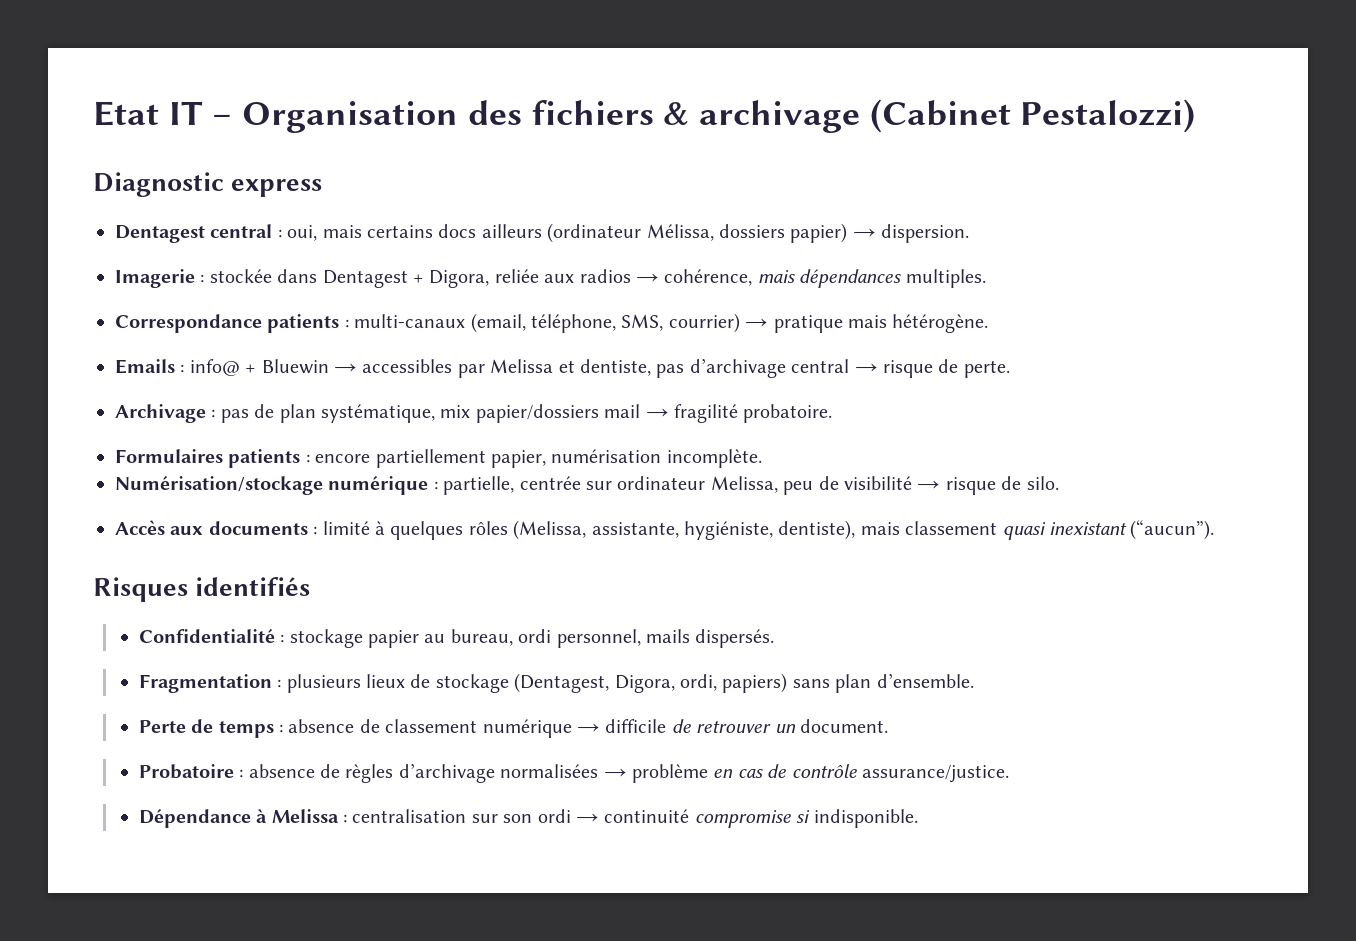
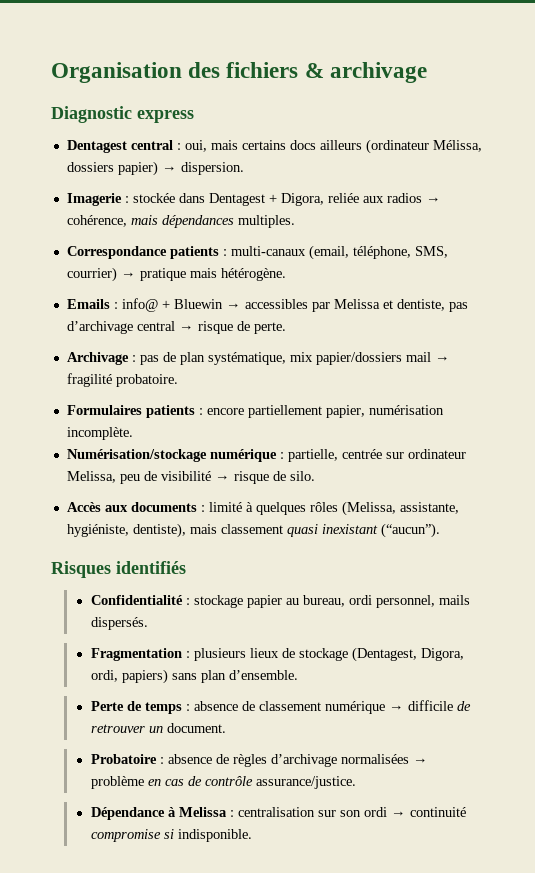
[93,101,233,126] Etat IT – -> (51, 72) none
[869,99,1196,133] (Cabinet Pestalozzi) -> (427, 72) none

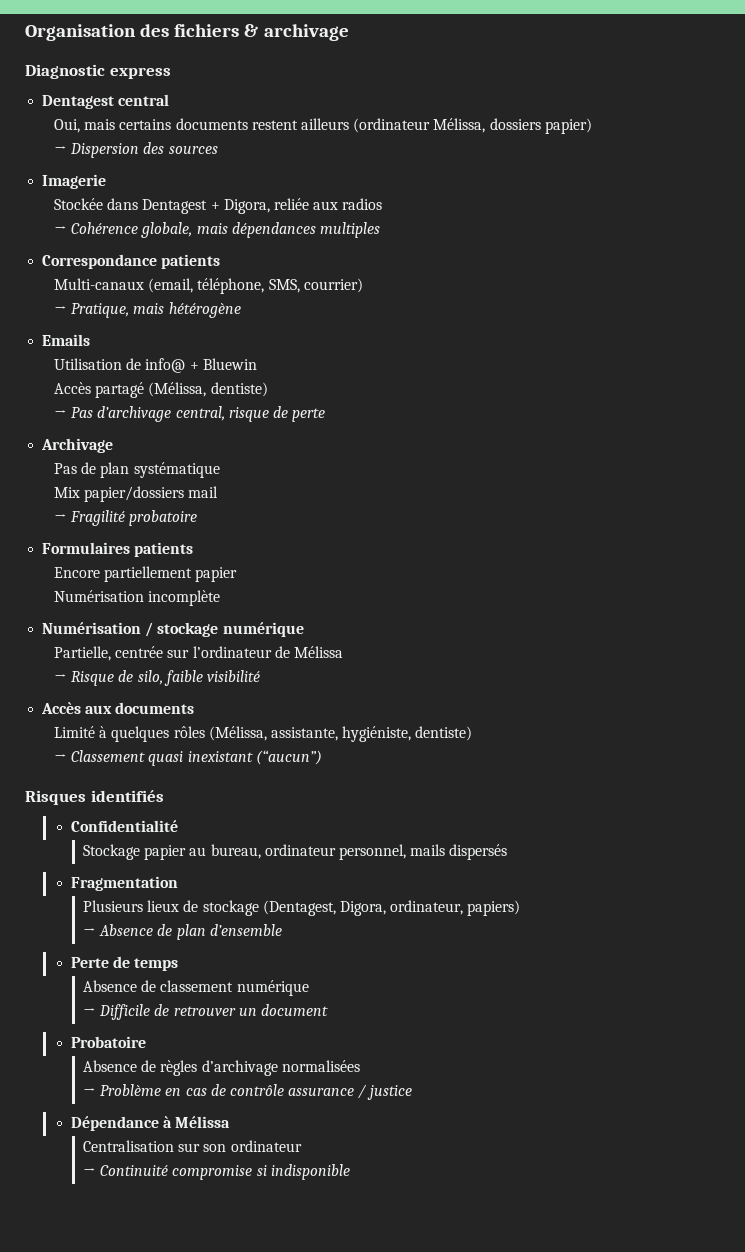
[176,140,316,152] : oui, mais certains docs -> [54,118,298,133] // Oui, mais certains documents restent
[161,162,244,175] → dispersion. -> [54,142,218,158] // → Dispersion des sources
[124,193,175,203] : stockée -> [54,198,104,210] // Stockée
[425,197,441,203] [66,215,127,227] → cohérence, -> [54,222,193,238] // → Cohérence globale,
[237,215,295,228] multiples. -> [319,222,380,238] multiples
[222,246,306,256] : multi-canaux -> [54,278,145,290] // Multi-canaux
[120,268,286,281] → pratique mais hétérogène. -> [54,302,241,318] // → Pratique, mais hétérogène
[113,302,118,309] : -> [54,358,142,370] // Utilisation de
[225,299,468,312] [66,321,286,334] → accessibles par Melissa et dentiste, pas d’archivage central → risque de perte. -> [54,382,268,398] [54,406,326,422] // Accès partagé (Mélissa, dentiste) // → Pas d’archivage central, risque de perte
[131,352,313,365] : pas de plan systématique, mix -> [54,462,220,478] [54,487,81,498] // Pas de plan systématique // Mix
[434,356,450,362] [66,373,178,387] → fragilité probatoire. -> [54,510,198,526] // → Fragilité probatoire
[198,405,444,418] [66,427,133,440] [66,449,466,462] [66,471,315,484] : encore partiellement papier, numérisation incomplète. // Numérisation/stockage numérique : partielle, centrée sur ordinateur Melissa, peu de visibilité → risque de silo. -> [54,566,238,582] [54,590,221,606] [42,622,304,637] [54,646,343,661] [54,670,260,686] // Encore partiellement papier // Numérisation incomplète // Numérisation / stockage numérique // Partielle, centrée sur l’ordinateur de Mélissa // → Risque de silo, faible visibilité
[200,502,242,512] : limité -> [54,726,96,738] // Limité
[341,501,396,516] (Melissa, -> [208,726,267,741] (Mélissa,
[132,523,283,538] dentiste), mais classement -> [415,726,473,741] [54,750,146,762] dentiste) // → Classement
[380,523,440,538] (“aucun”). -> [255,750,322,765] (“aucun”)
[185,595,243,608] : stockage -> [83,844,141,860] // Stockage
[348,595,372,605] ordi -> [264,844,336,856] ordinateur
[90,617,148,630] dispersés. -> [449,844,508,860] dispersés
[185,648,246,661] : plusieurs -> [83,900,144,912] // Plusieurs
[90,670,118,682] ordi, -> [390,900,464,915] ordinateur,
[171,670,298,683] sans plan d’ensemble. -> [83,924,282,940] // → Absence de plan d’ensemble
[185,701,238,711] : absence -> [83,980,138,992] // Absence
[388,700,453,711] → difficile -> [83,1004,151,1020] // → Difficile
[166,723,226,733] document. -> [261,1004,329,1016] document
[159,754,212,764] : absence -> [83,1060,138,1072] // Absence
[412,758,428,764] [90,776,144,789] → problème -> [83,1084,162,1096] // → Problème
[255,776,356,789] assurance/justice. -> [288,1084,412,1100] assurance / justice
[178,807,466,817] Melissa : centralisation sur son ordi → continuité -> [175,1116,231,1128] [83,1140,302,1152] [83,1165,169,1176] Mélissa // Centralisation sur son ordinateur // → Continuité
[177,829,252,842] indisponible. -> [270,1164,350,1180] indisponible

